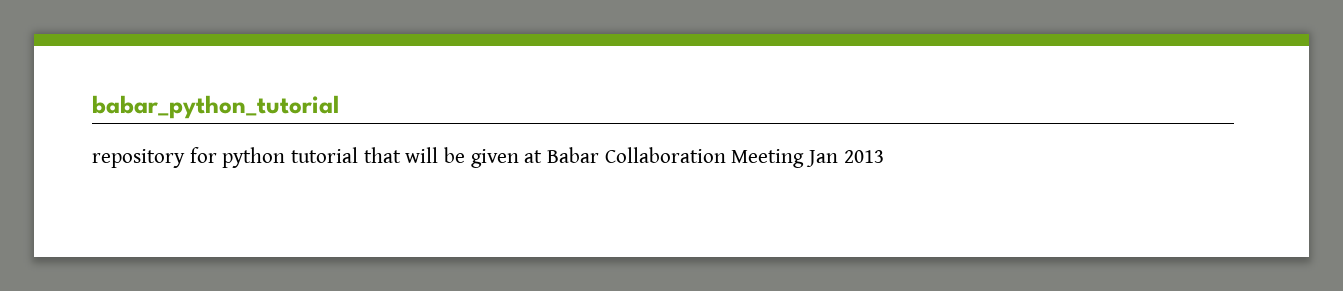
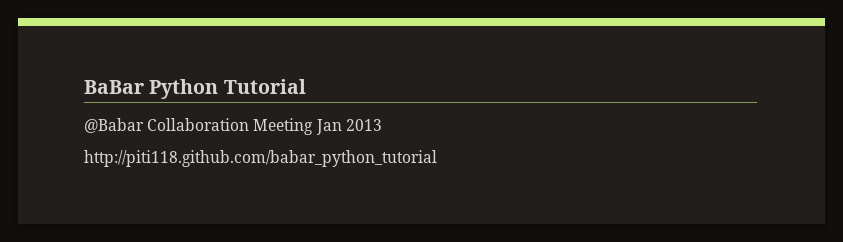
[92,95,339,119] [92,147,600,168] babar_python_tutorial // repository for python tutorial that will be given at Babar -> [84,79,306,99] [84,118,144,133] BaBar Python Tutorial // @Babar
(884, 156) none -> [84,150,437,167] // http://piti118.github.com/babar_python_tutorial

